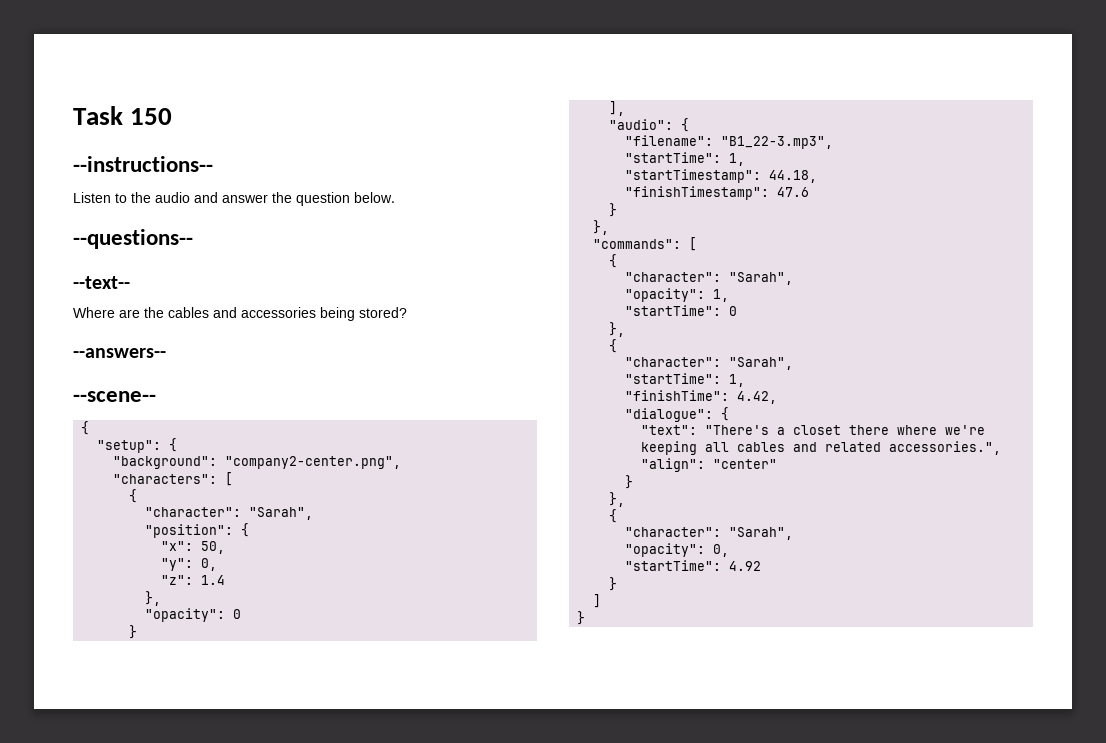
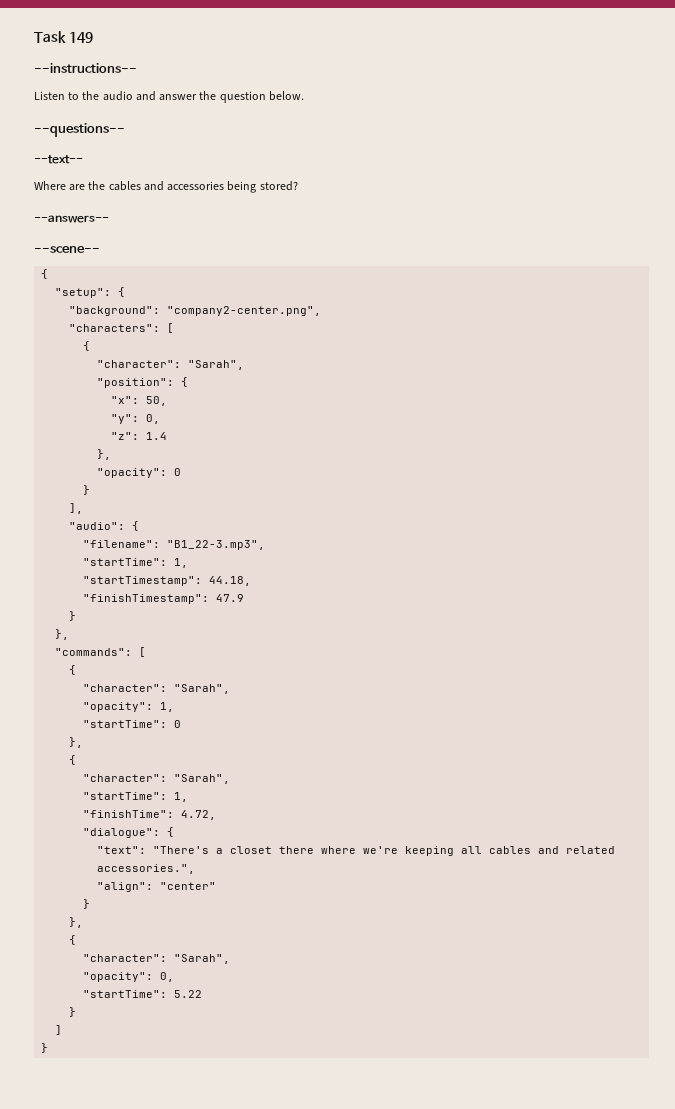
[130,108,173,125] 150 -> [68,32,93,43] 149
[777,187,810,197] 47.6 -> [216,594,245,602] 47.9
[737,391,778,404] 4.42, -> [181,810,217,820] 4.72,
[729,561,762,571] 4.92 -> [174,990,203,998] 5.22

